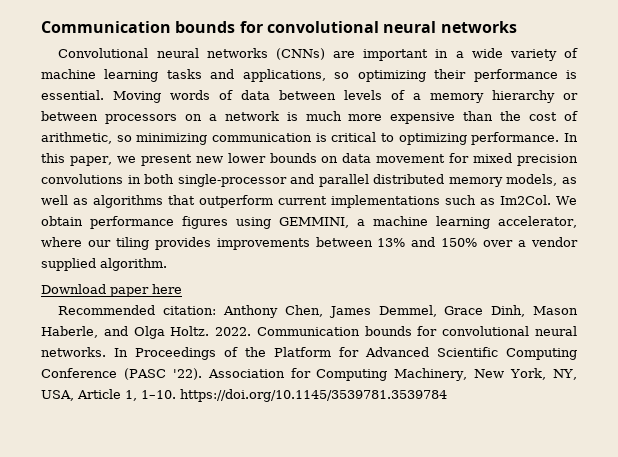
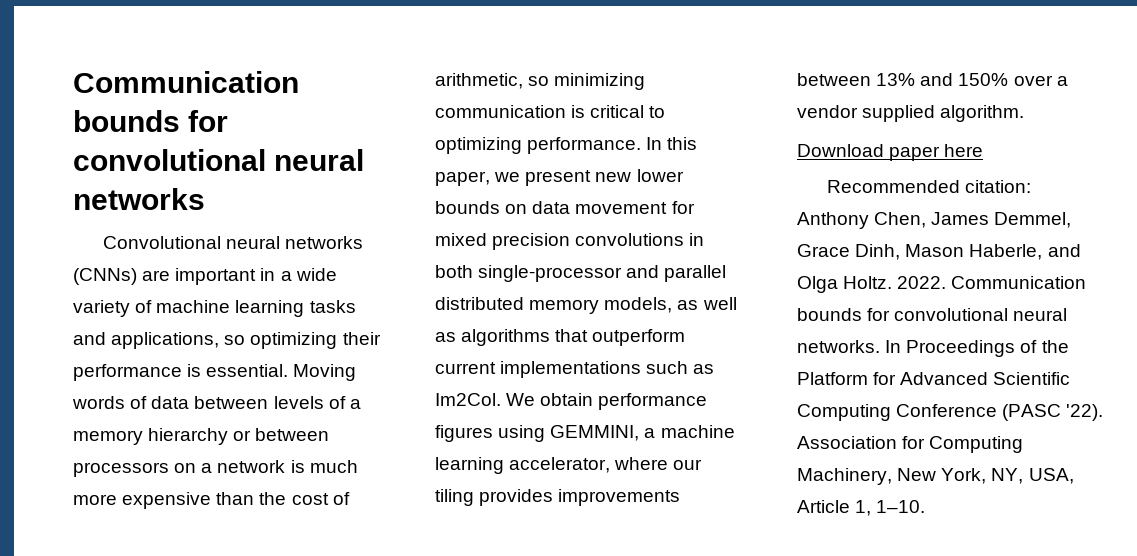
[180,389,447,402] https://doi.org/10.1145/3539781.3539784 -> (926, 506) none

